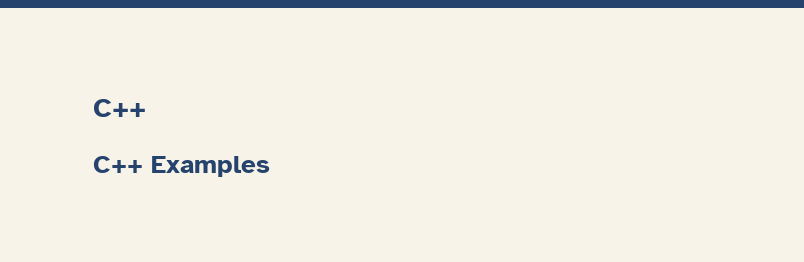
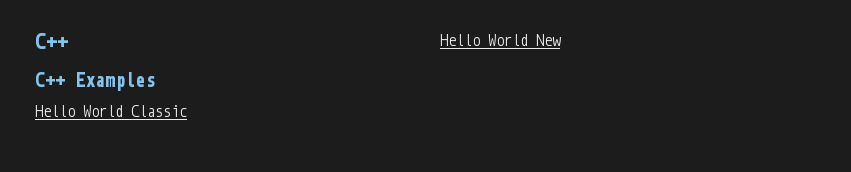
(270, 166) none -> [35,105,187,117] [440,34,561,46] // Hello World Classic // Hello World New

